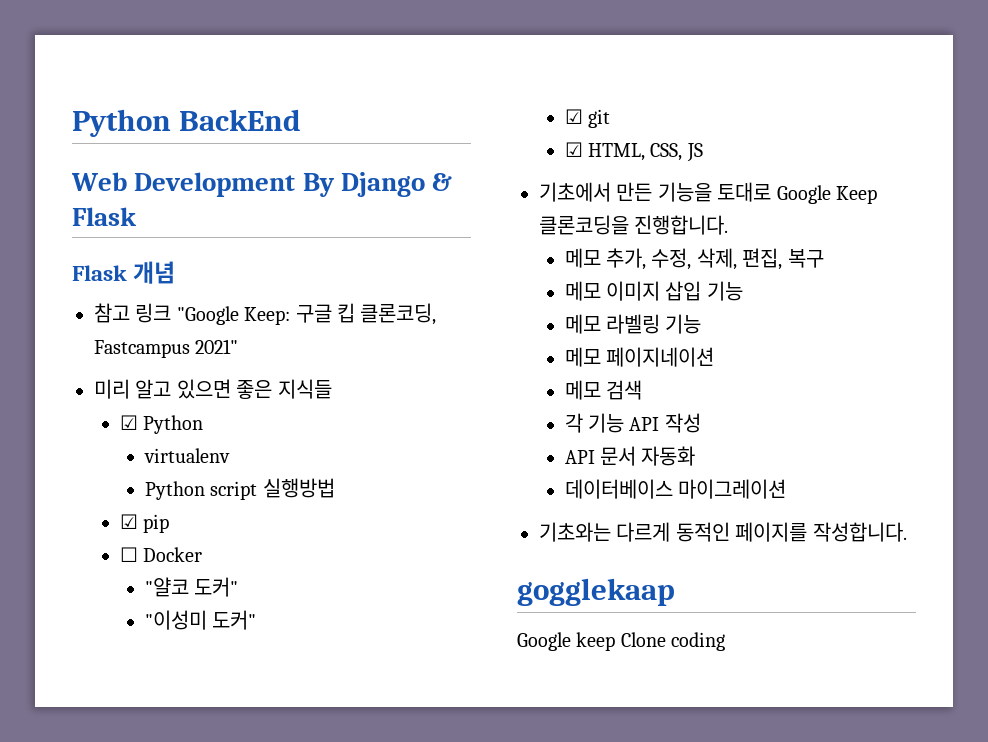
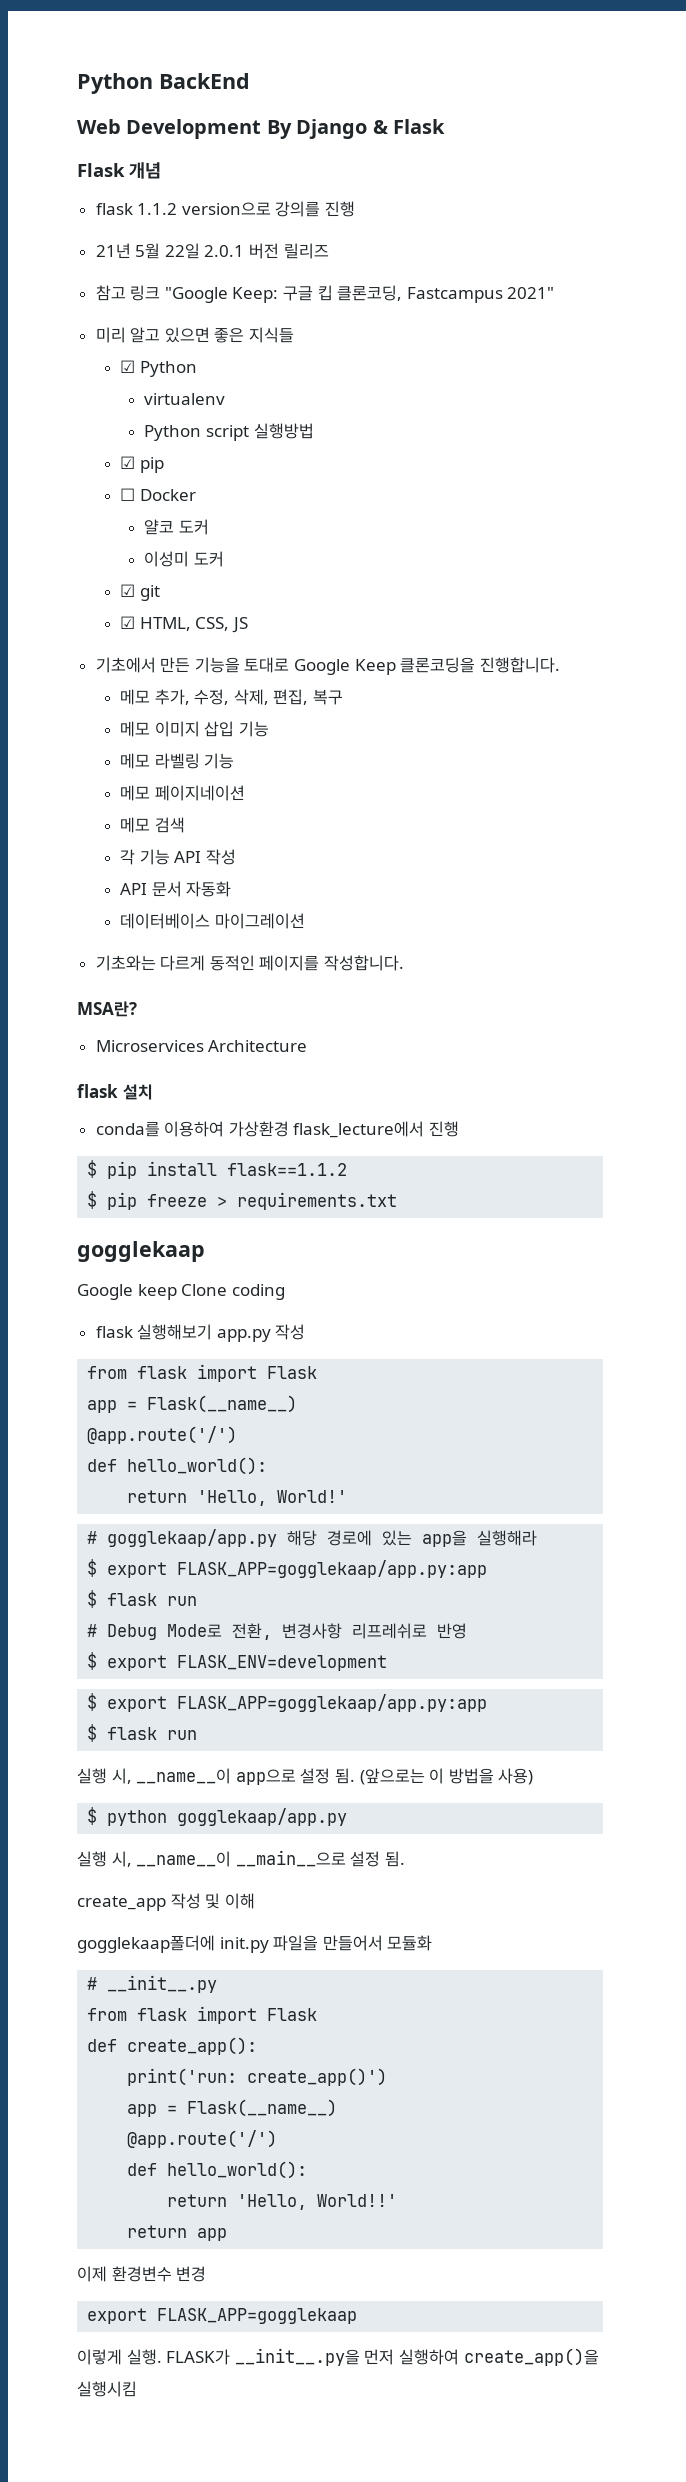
(176, 272) none -> [95,201,356,217] [95,243,329,259] // flask 1.1.2 version으로 강의를 진행 // 21년 5월 22일 2.0.1 버전 릴리즈
[145,577,239,597] [145,610,257,630] "얄코 도커" // "이성미 도커" -> [144,519,210,535] [144,551,225,567] 얄코 도커 // 이성미 도커
(907, 532) none -> [77,1001,137,1017] [95,1040,308,1052] [77,1084,153,1100] [95,1121,460,1138] [87,1160,348,1179] [87,1191,398,1210] // MSA란? // Microservices Architecture // flask 설치 // conda를 이용하여 가상환경 flask_lecture에서 진행 // $ pip install flask==1.1.2 // $ pip freeze > requirements.txt
(726, 641) none -> [95,1324,306,1342] [87,1364,318,1382] [87,1395,298,1413] [87,1426,238,1444] [87,1457,268,1475] [127,1490,348,1506] [87,1529,538,1547] [87,1559,488,1578] [87,1590,198,1608] [87,1623,468,1640] [87,1652,388,1671] [87,1693,488,1712] [87,1724,198,1742] [77,1768,534,1785] [87,1807,348,1826] [77,1850,405,1867] [77,1893,255,1911] [77,1935,433,1953] [87,1975,218,1993] [87,2006,318,2024] [87,2037,258,2055] [127,2068,388,2086] [127,2099,338,2117] [127,2130,278,2148] [127,2161,308,2179] [167,2194,398,2210] [127,2225,228,2241] [77,2266,207,2282] [87,2308,358,2324] [77,2348,599,2366] [77,2381,137,2397] // flask 실행해보기 app.py 작성 // from flask import Flask // app = Flask(__name__) // @app.route('/') // def hello_world(): // return 'Hello, World!' // # gogglekaap/app.py 해당 경로에 있는 app을 실행해라 // $ export FLASK_APP=gogglekaap/app.py:app // $ flask run // # Debug Mode로 전환, 변경사항 리프레쉬로 반영 // $ export FLASK_ENV=development // $ export FLASK_APP=gogglekaap/app.py:app // $ flask run // 실행 시, __name__이 app으로 설정 됨. (앞으로는 이 방법을 사용) // $ python gogglekaap/app.py // 실행 시, __name__이 __main__으로 설정 됨. // create_app 작성 및 이해 // gogglekaap폴더에 init.py 파일을 만들어서 모듈화 // # __init__.py // from flask import Flask // def create_app(): // print('run: create_app()') // app = Flask(__name__) // @app.route('/') // def hello_world(): // return 'Hello, World!!' // return app // 이제 환경변수 변경 // export FLASK_APP=gogglekaap // 이렇게 실행. FLASK가 __init__.py을 먼저 실행하여 create_app()을 실행시킴

